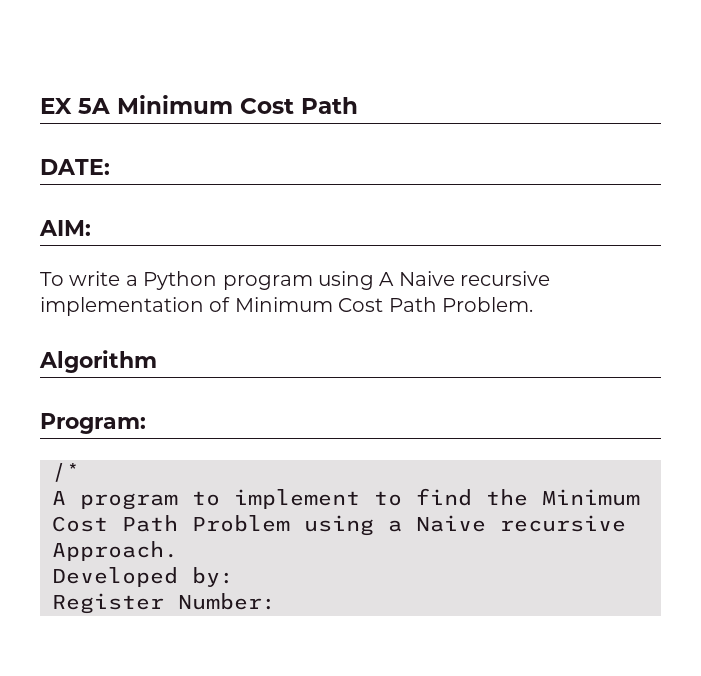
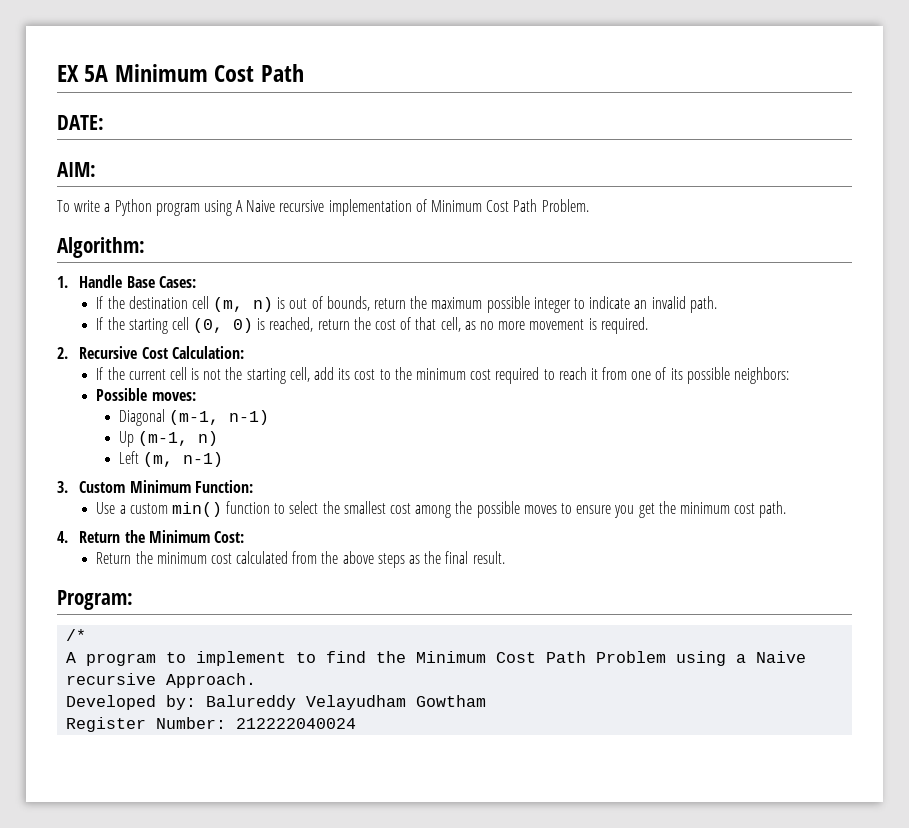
[39,350,157,373] Algorithm -> [57,237,145,258] [57,275,196,288] [96,296,717,313] [96,317,648,334] [57,346,244,359] [96,367,789,384] [96,388,196,401] [118,409,269,426] [118,431,218,447] [118,451,223,467] [57,480,253,493] [96,501,787,518] [57,530,244,543] [96,551,505,568] Algorithm: // 1. Handle Base Cases: // If the destination cell (m, n) is out of bounds, return the maximum possible integer to indicate an invalid path. // If the starting cell (0, 0) is reached, return the cost of that cell, as no more movement is required. // 2. Recursive Cost Calculation: // If the current cell is not the starting cell, add its cost to the minimum cost required to reach it from one of its possible neighbors: // Possible moves: // Diagonal (m-1, n-1) // Up (m-1, n) // Left (m, n-1) // 3. Custom Minimum Function: // Use a custom min() function to select the smallest cost among the possible moves to ensure you get the minimum cost path. // 4. Return the Minimum Cost: // Return the minimum cost calculated from the above steps as the final result.
(234, 577) none -> [206,695,487,710] Balureddy Velayudham Gowtham
(276, 601) none -> [236,718,357,729] 212222040024

